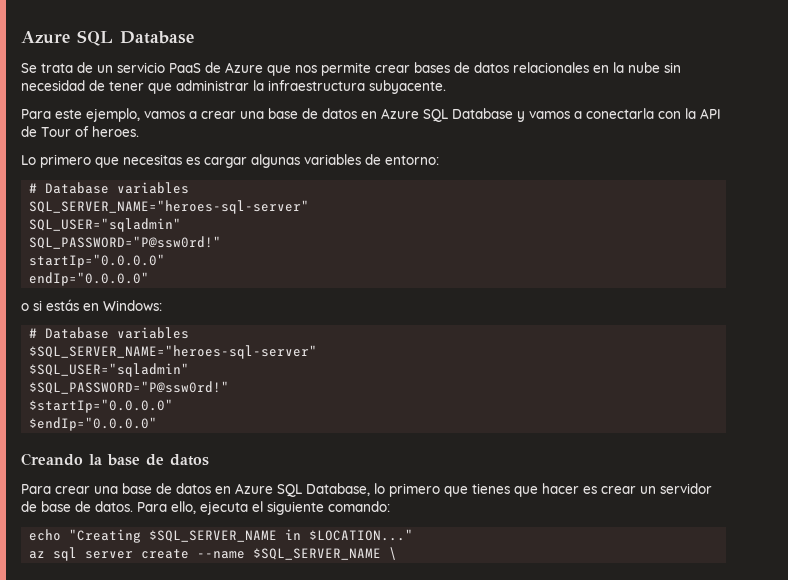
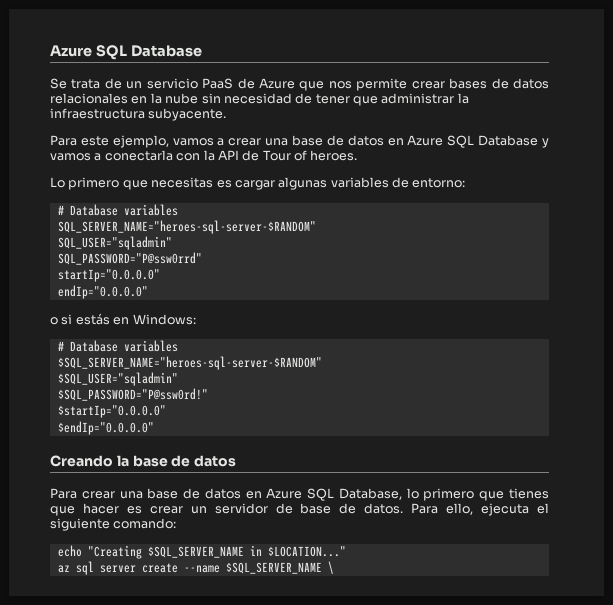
[29,200,310,214] SQL_SERVER_NAME="heroes-sql-server" -> [57,220,316,234] SQL_SERVER_NAME="heroes-sql-server-$RANDOM"
[29,236,222,249] SQL_PASSWORD="P@ssw0rd!" -> [57,252,202,265] SQL_PASSWORD="P@ssw0rrd"
[29,345,318,359] $SQL_SERVER_NAME="heroes-sql-server" -> [57,356,322,370] $SQL_SERVER_NAME="heroes-sql-server-$RANDOM"

